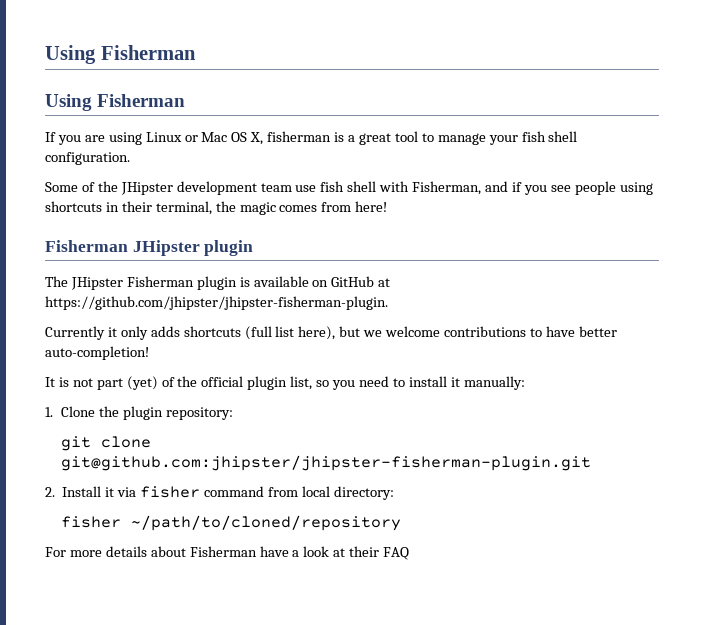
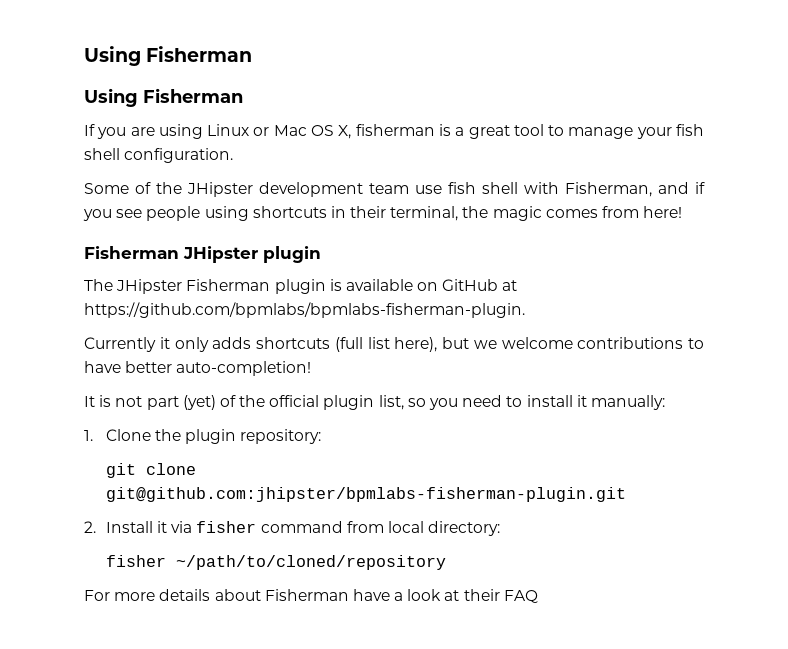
[45,296,388,310] https://github.com/jhipster/jhipster-fisherman-plugin. -> [84,302,525,318] https://github.com/bpmlabs/bpmlabs-fisherman-plugin.
[61,455,592,471] git@github.com:jhipster/jhipster-fisherman-plugin.git -> [105,487,626,502] git@github.com:jhipster/bpmlabs-fisherman-plugin.git

